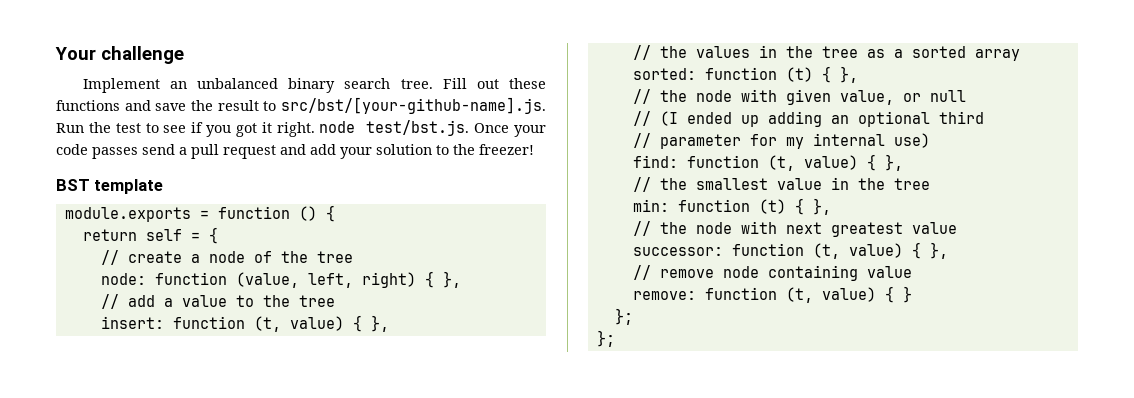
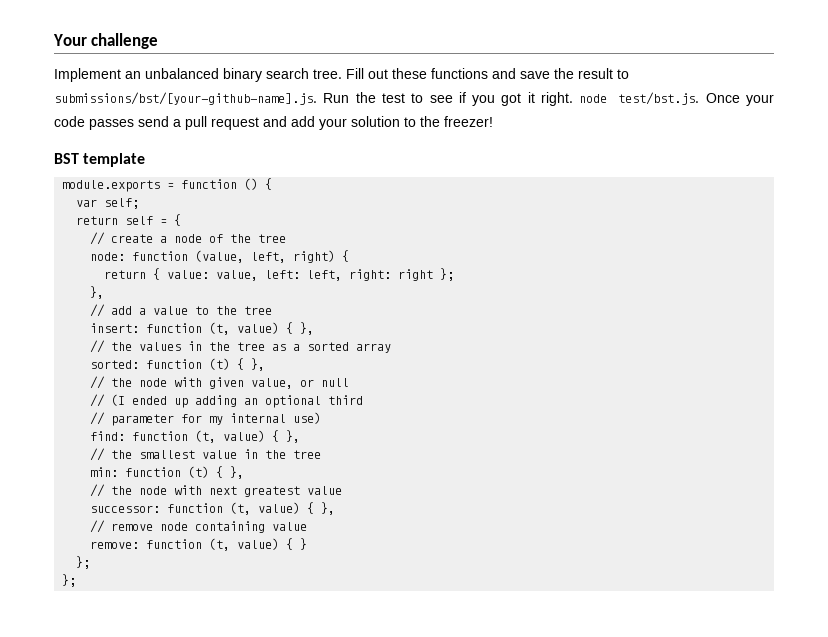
[281,97,546,114] src/bst/[your-github-name].js. -> [54,92,317,105] submissions/bst/[your-github-name].js.
(335, 213) none -> [76,198,140,209] // var self;
(434, 279) none -> [104,268,455,281] // return { value: value, left: left, right: right }; //

